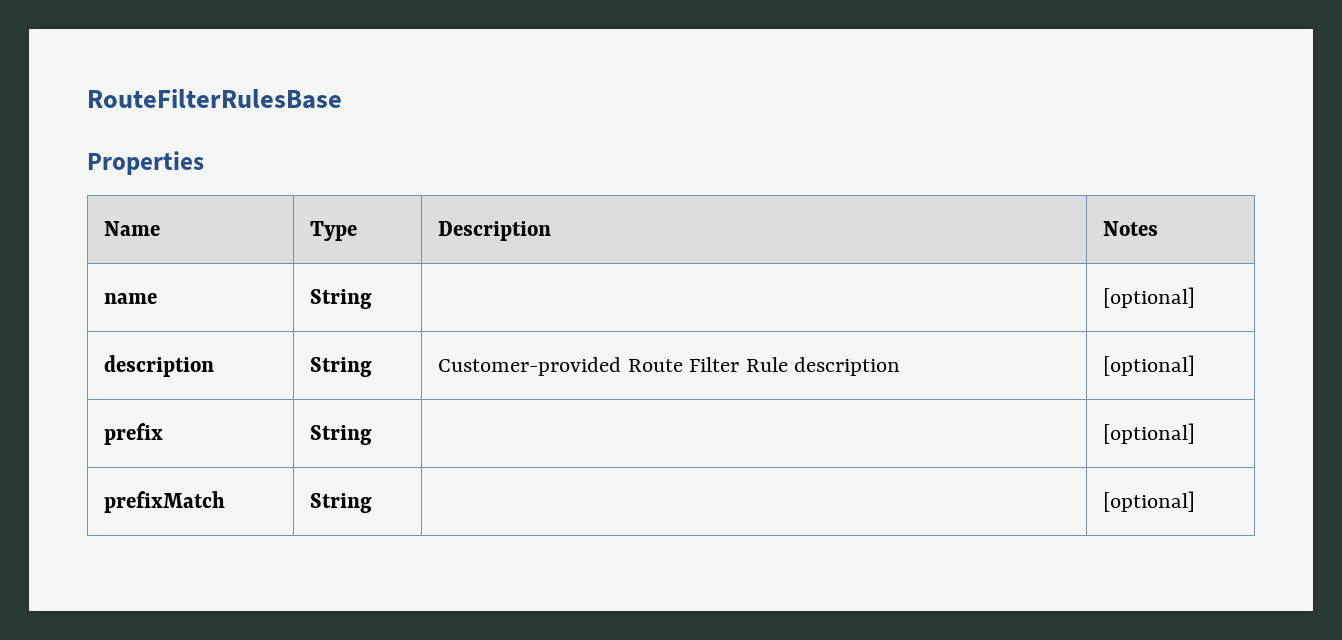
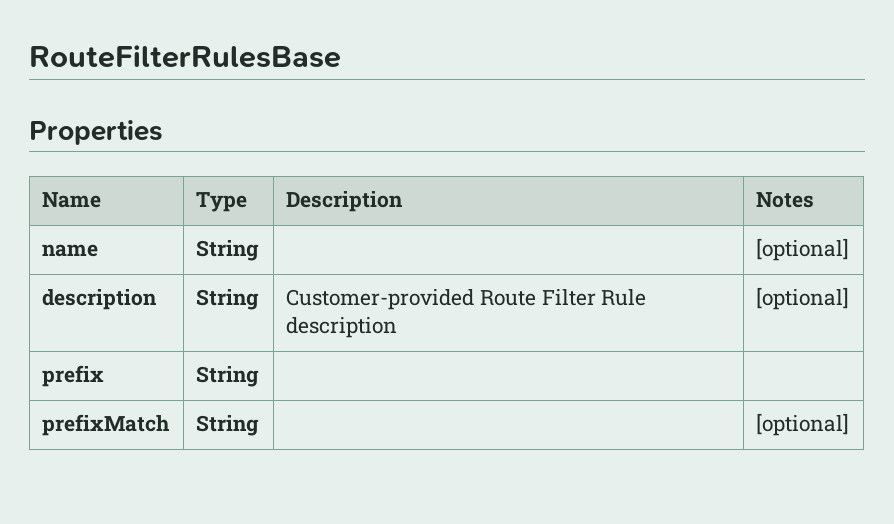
[1103,423,1196,444] [optional] -> (260, 376) none

